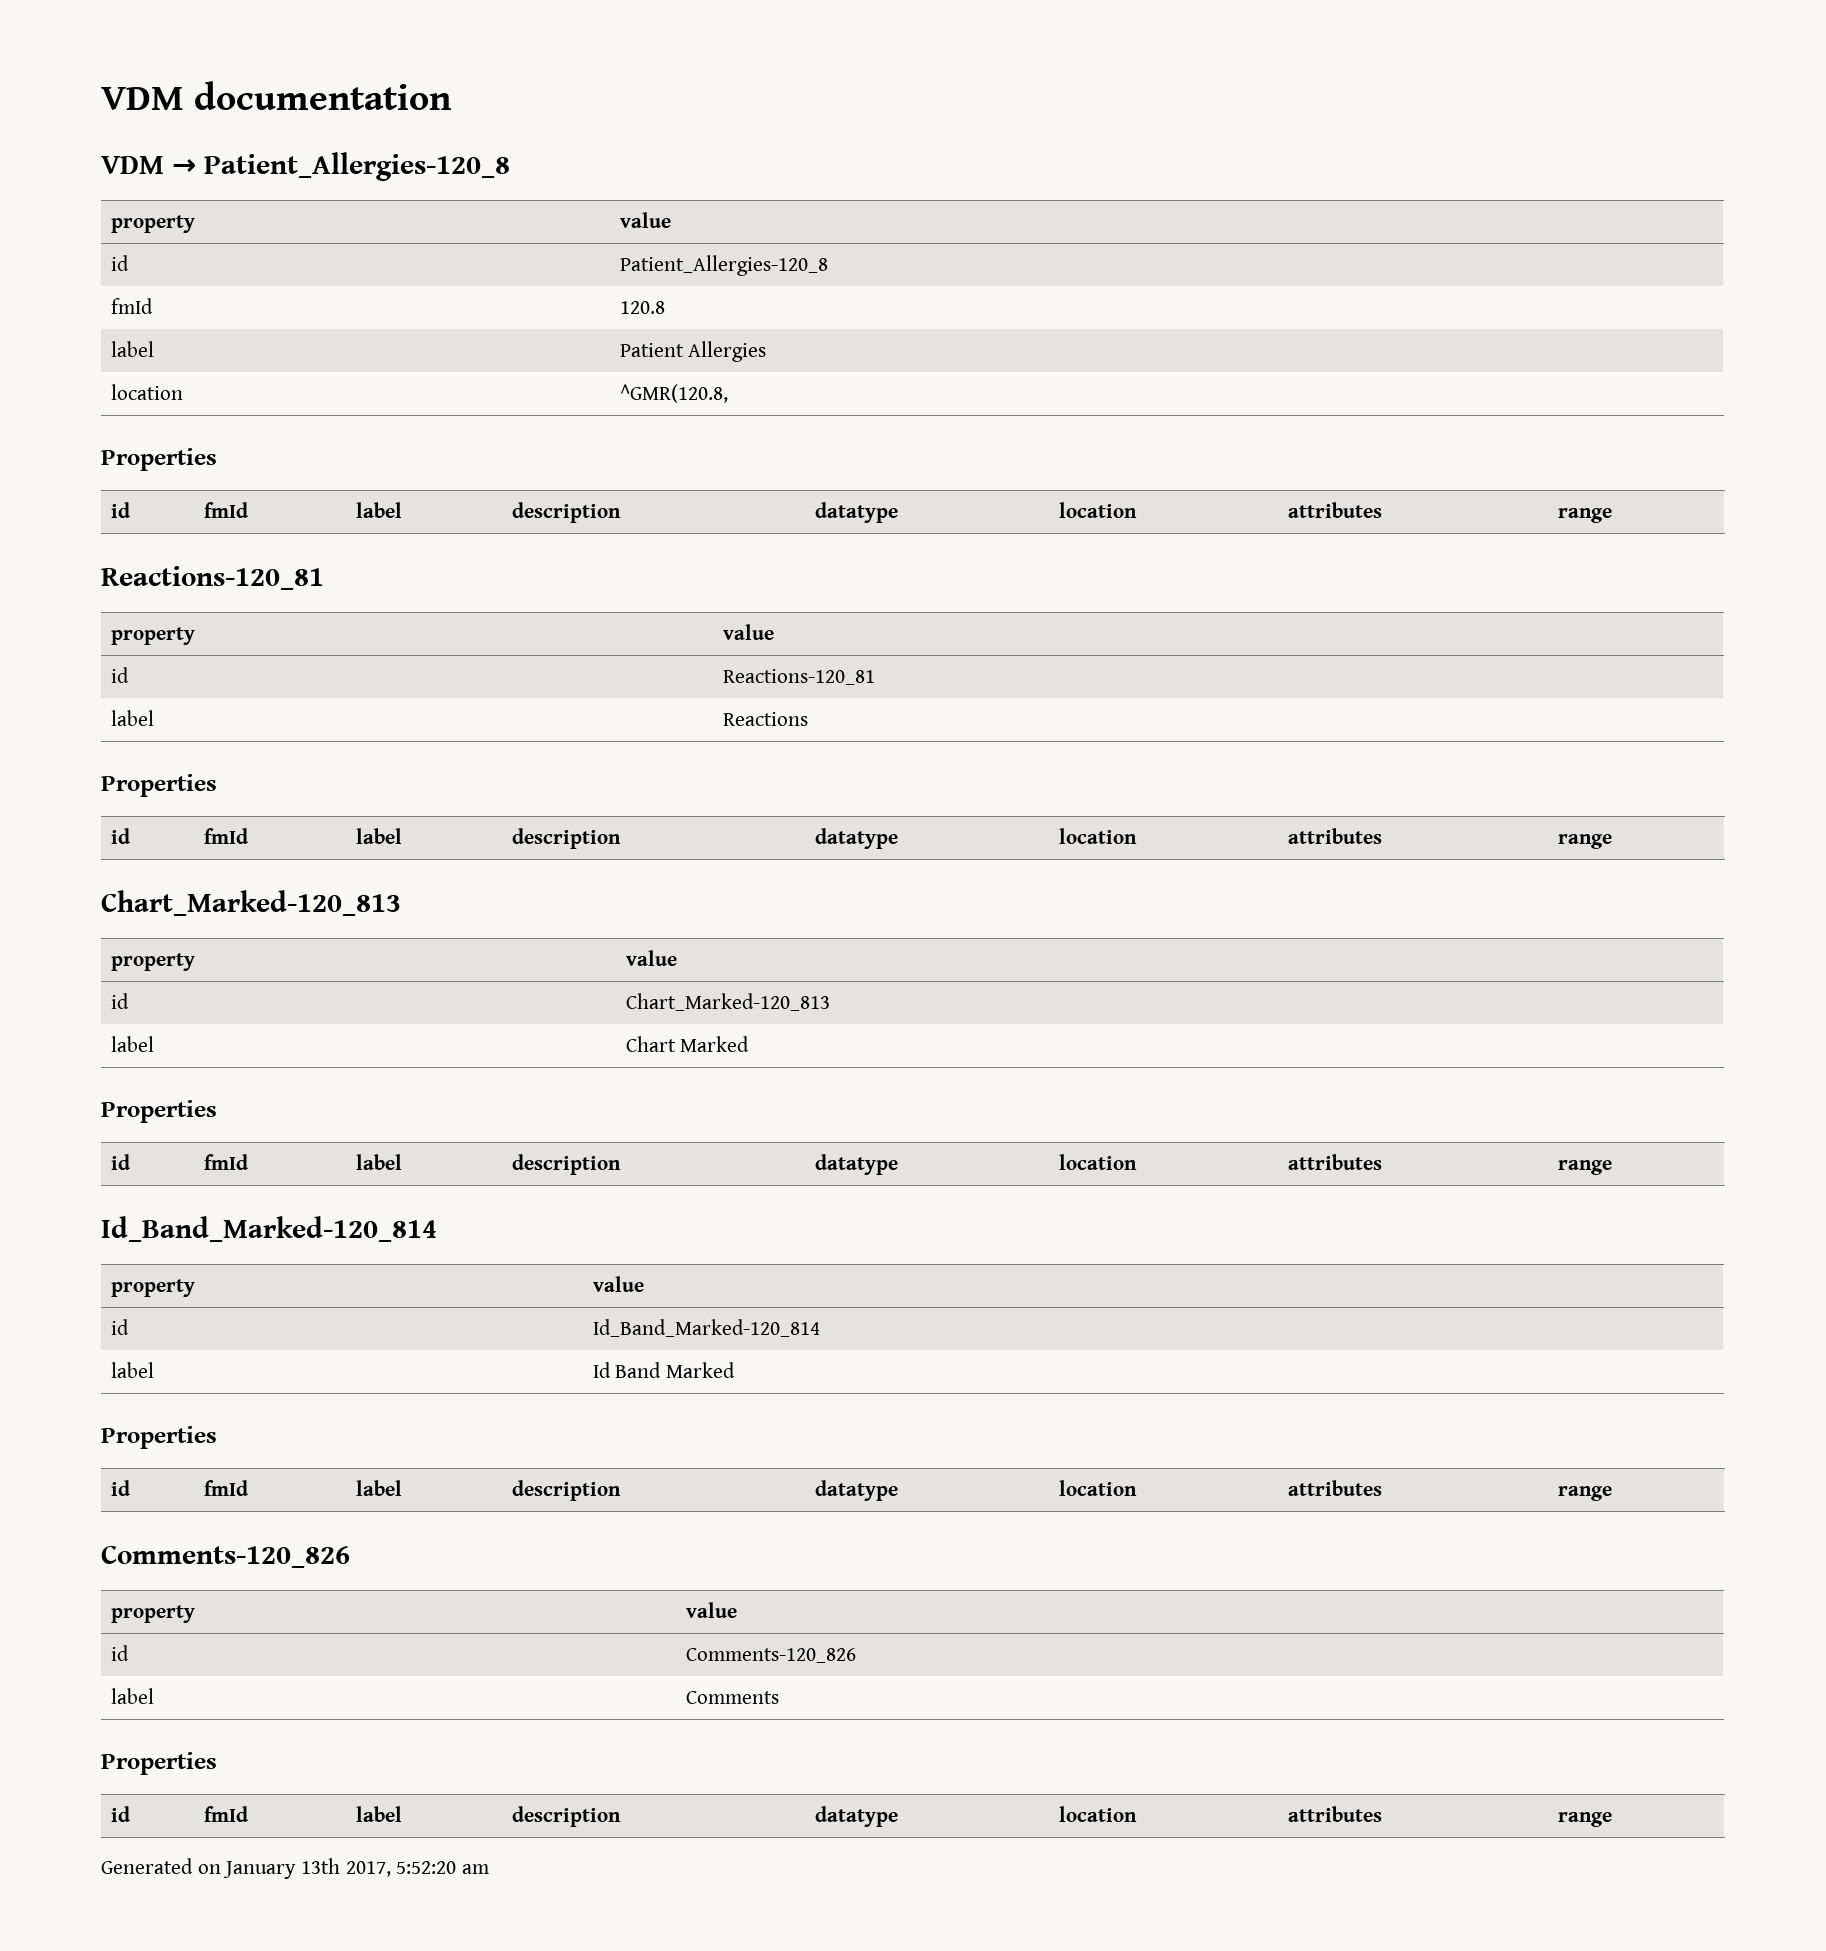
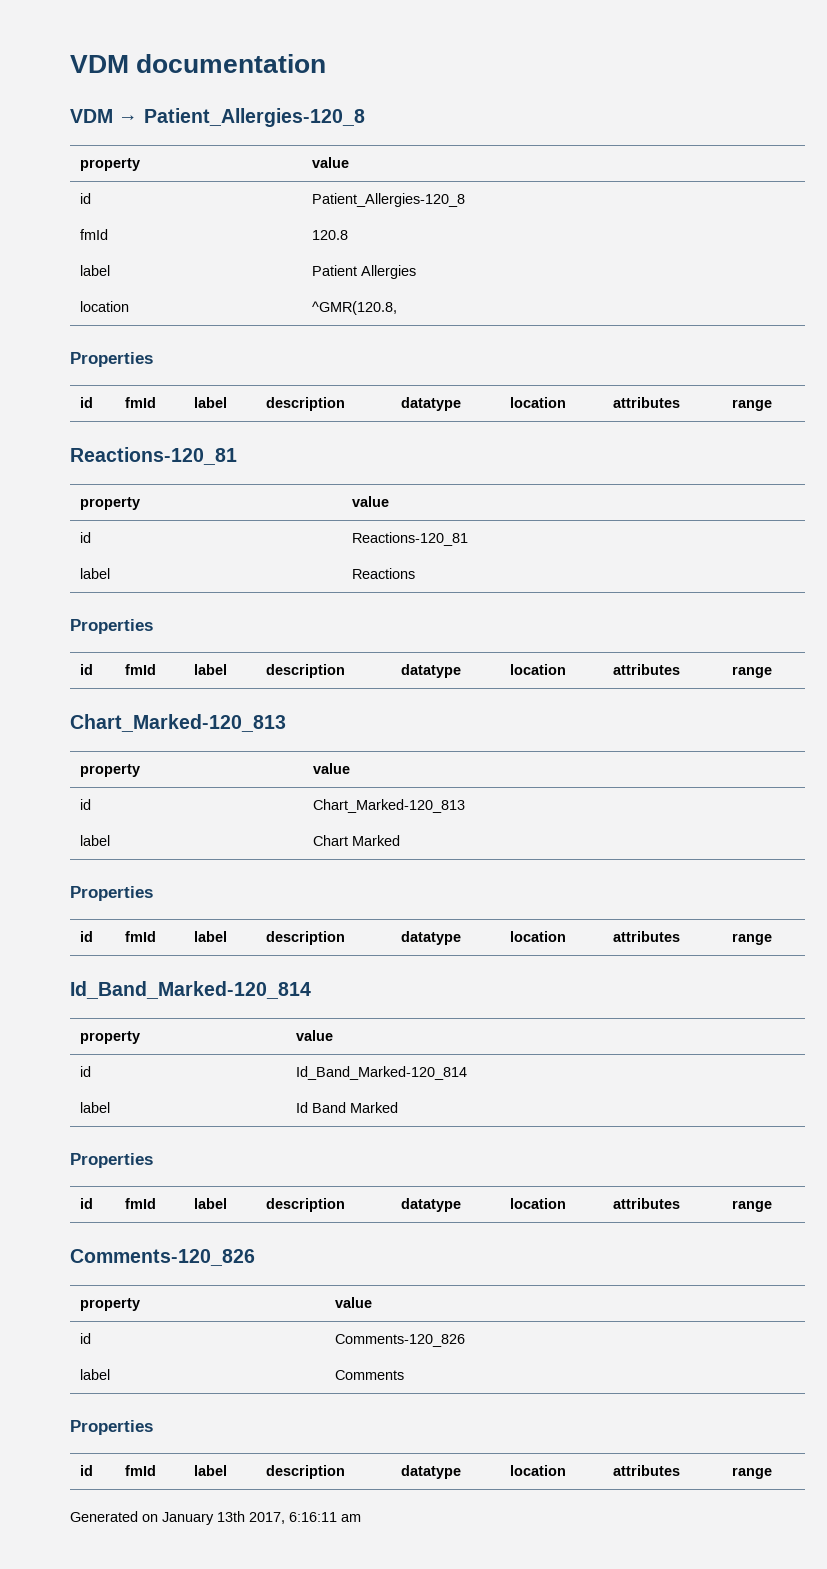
[396,1861,457,1874] 5:52:20 -> [289,1512,337,1522] 6:16:11

